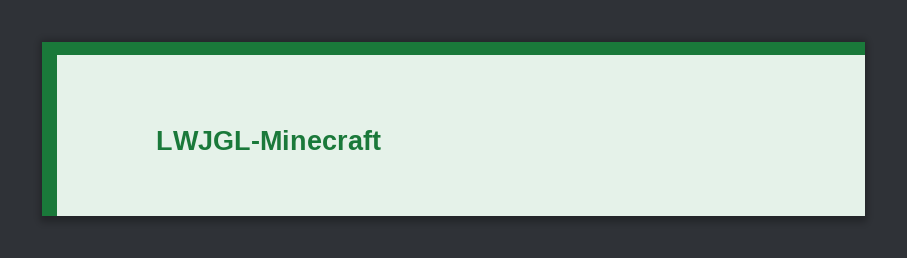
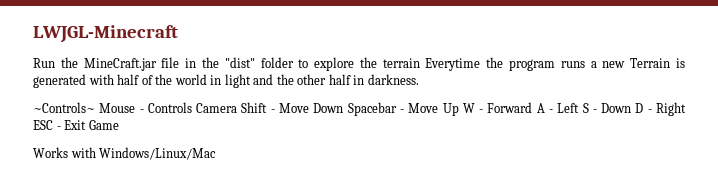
(381, 140) none -> [33,57,685,71] [33,74,419,88] [33,102,686,116] [33,120,119,130] [33,147,217,160] // Run the MineCraft.jar file in the "dist" folder to explore the terrain Everytime the program runs a new Terrain is generated with half of the world in light and the other half in darkness. // ~Controls~ Mouse - Controls Camera Shift - Move Down Spacebar - Move Up W - Forward A - Left S - Down D - Right ESC - Exit Game // Works with Windows/Linux/Mac

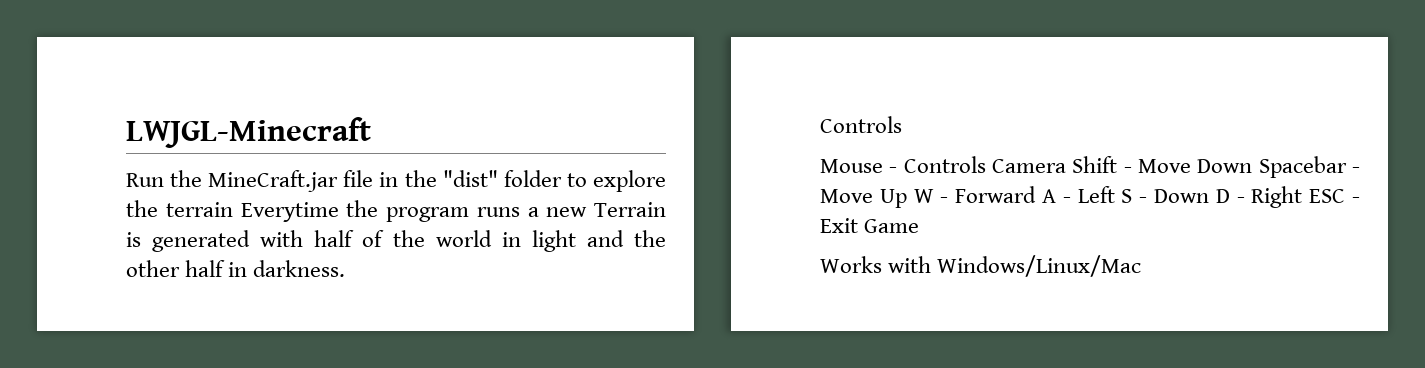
[33,102,95,113] ~Controls~ -> [820,116,902,133] Controls //

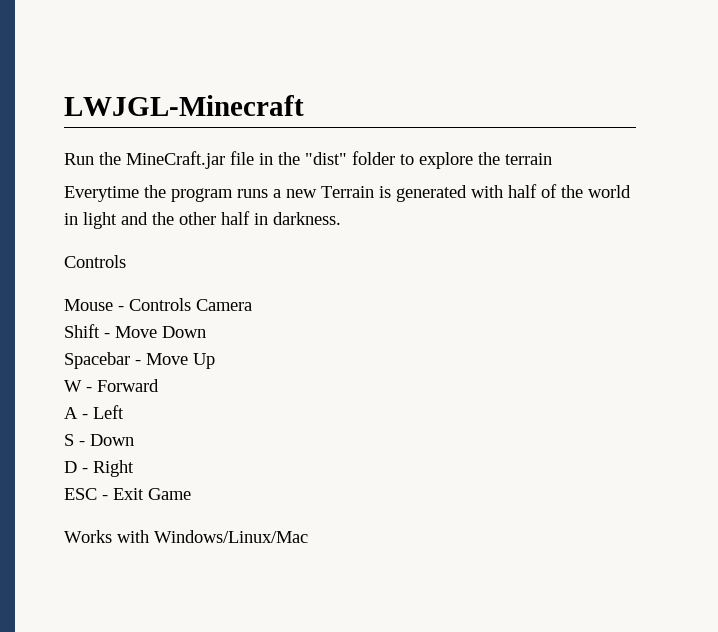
(233, 209) none -> (552, 159) //
(1066, 166) none -> (252, 305) //
(1253, 166) none -> (206, 332) //
(907, 198) none -> (215, 361) //
(1037, 194) none -> (159, 385) //
(1115, 194) none -> (124, 412) //
(1209, 196) none -> (134, 440) //
(1303, 197) none -> (134, 468) //

